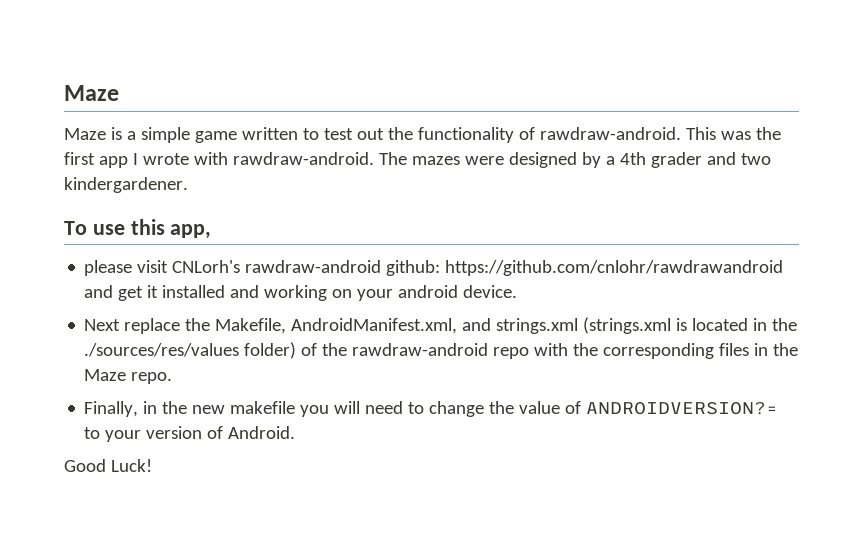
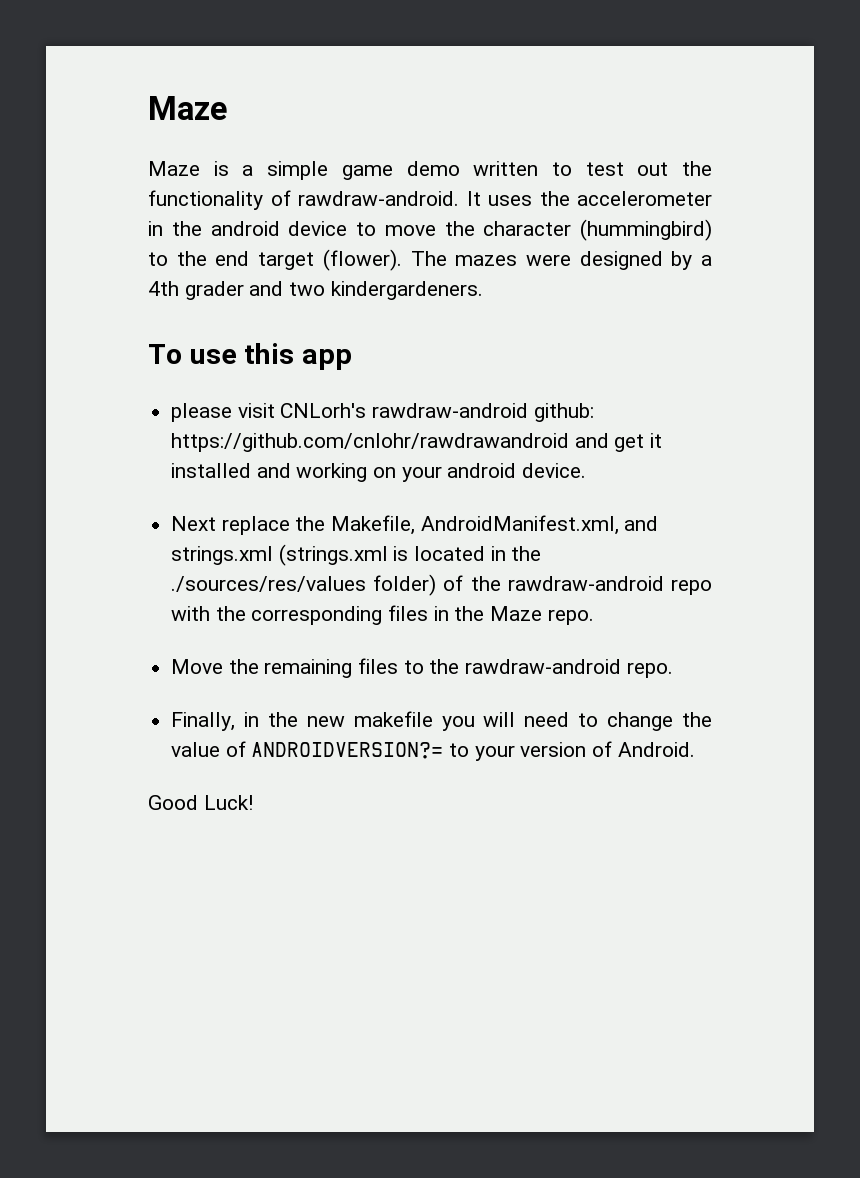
(237, 137) none -> [406,161,460,176] demo
[685,127,781,140] [64,152,374,168] This was the first app I wrote with rawdraw-android. -> [466,191,712,206] [148,219,712,241] [148,249,402,271] It uses the accelerometer in the android device to move the character (hummingbird) to the end target (flower).
[64,177,188,193] kindergardener. -> [330,281,483,300] kindergardeners.
[170,224,212,239] app, -> [302,349,353,370] app
(173, 378) none -> [171,658,673,678] // Move the remaining files to the rawdraw-android repo.

